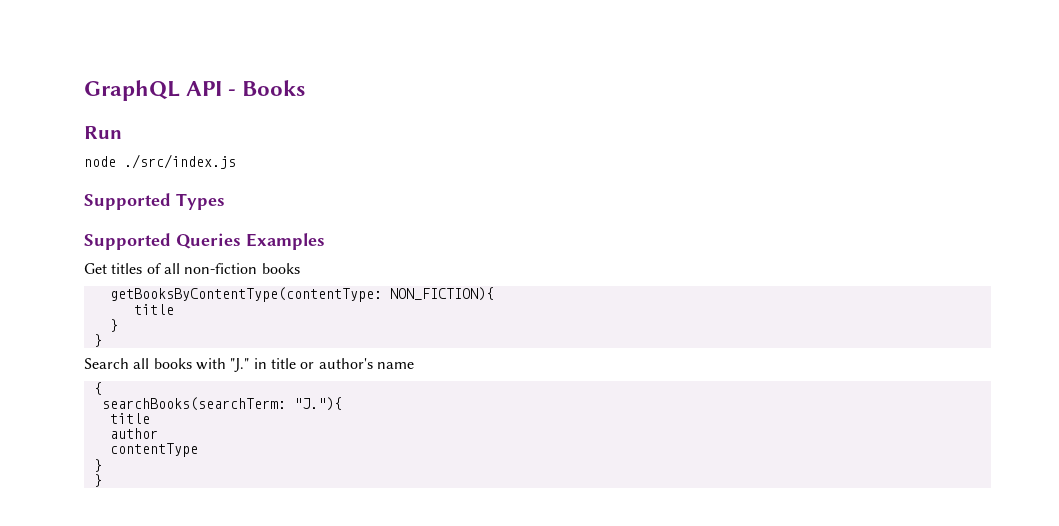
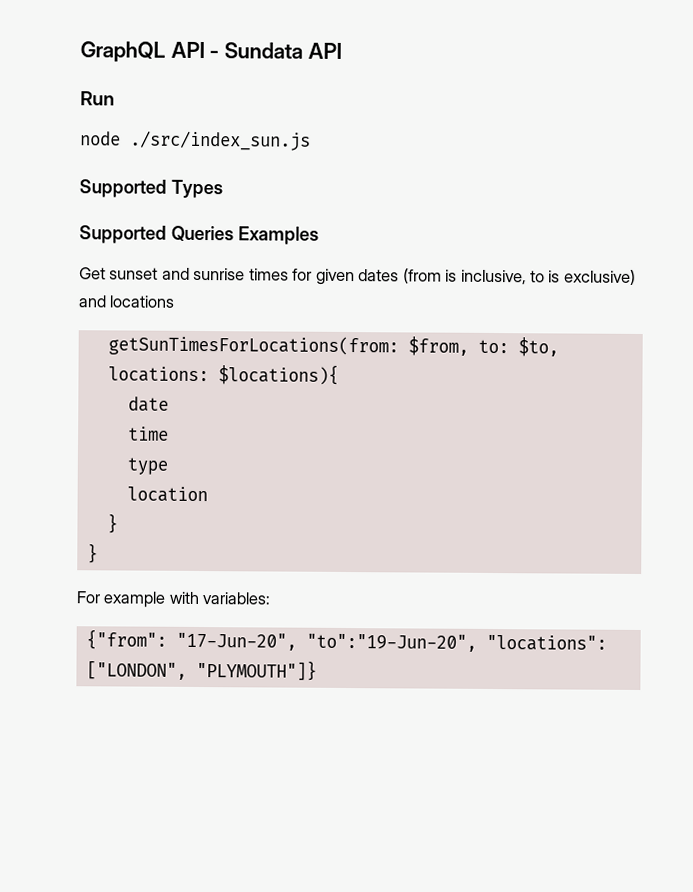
[242,80,306,96] Books -> [224,42,342,59] Sundata API
[124,154,236,169] ./src/index.js -> [130,130,311,151] ./src/index_sun.js
[111,263,300,274] [109,287,494,302] [133,304,174,315] [109,319,118,332] [93,334,102,347] [84,358,414,372] [93,382,102,395] [101,397,342,411] [109,413,150,424] [109,428,158,439] [109,443,198,457] [93,459,102,472] [93,474,102,487] titles of all non-fiction books // getBooksByContentType(contentType: NON_FICTION){ // title // } // } // Search all books with "J." in title or author's name // { // searchBooks(searchTerm: "J."){ // title // author // contentType // } // } -> [109,267,636,286] [78,295,176,308] [107,335,559,357] [107,364,339,385] [127,396,169,412] [127,426,169,441] [126,457,168,475] [126,486,208,503] [106,513,118,534] [86,543,98,564] [76,591,272,608] [85,629,607,652] [85,659,317,681] sunset and sunrise times for given dates (from is inclusive, to is exclusive) and locations // getSunTimesForLocations(from: $from, to: $to, locations: $locations){ // date // time // type // location // } // } // For example with variables: // {"from": "17-Jun-20", "to":"19-Jun-20", "locations": ["LONDON", "PLYMOUTH"]}

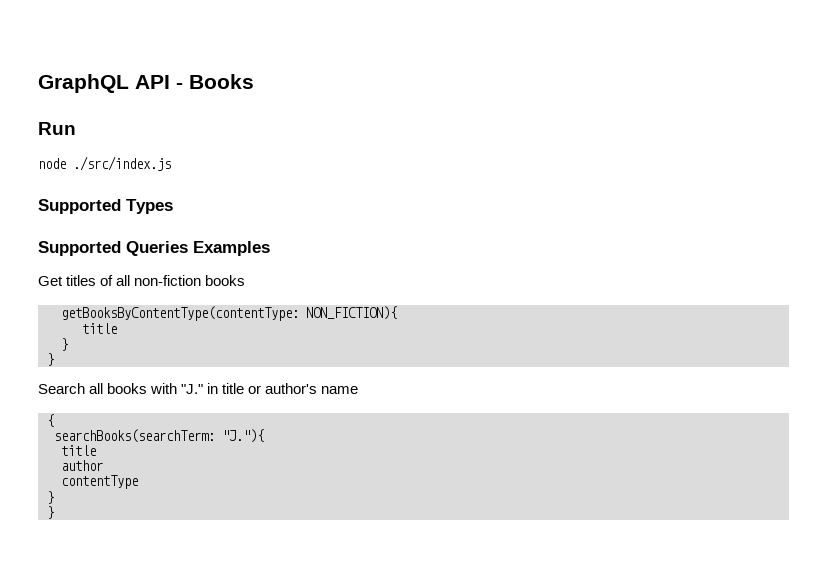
[224,42,342,59] Sundata API -> [189,74,254,89] Books
[130,130,311,151] ./src/index_sun.js -> [73,156,171,171] ./src/index.js
[109,267,636,286] [78,295,176,308] [107,335,559,357] [107,364,339,385] [127,396,169,412] [127,426,169,441] [126,457,168,475] [126,486,208,503] [106,513,118,534] [86,543,98,564] [76,591,272,608] [85,629,607,652] [85,659,317,681] sunset and sunrise times for given dates (from is inclusive, to is exclusive) and locations // getSunTimesForLocations(from: $from, to: $to, locations: $locations){ // date // time // type // location // } // } // For example with variables: // {"from": "17-Jun-20", "to":"19-Jun-20", "locations": ["LONDON", "PLYMOUTH"]} -> [66,275,246,286] [61,306,397,321] [82,323,117,334] [61,338,68,351] [47,353,54,366] [38,383,359,394] [47,414,54,427] [54,429,264,443] [61,445,96,456] [61,460,103,471] [61,475,138,489] [47,491,54,504] [47,506,54,519] titles of all non-fiction books // getBooksByContentType(contentType: NON_FICTION){ // title // } // } // Search all books with "J." in title or author's name // { // searchBooks(searchTerm: "J."){ // title // author // contentType // } // }

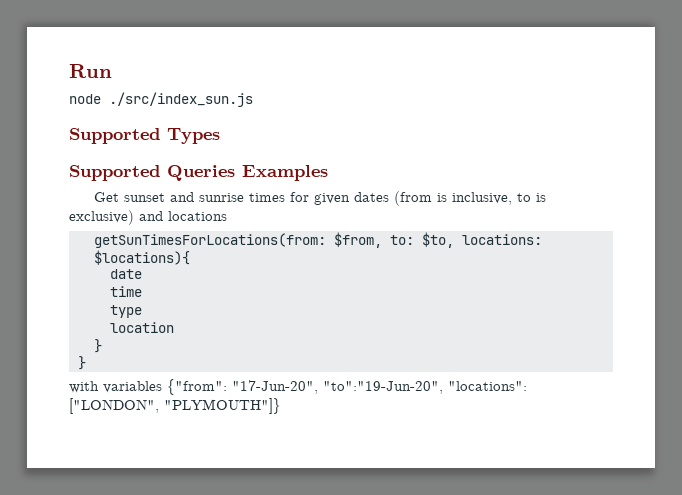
[38,74,254,93] GraphQL API - Books // -> (69, 71) none
[73,156,171,171] ./src/index.js -> [109,92,253,107] ./src/index_sun.js
[66,275,246,286] [61,306,397,321] [82,323,117,334] [61,338,68,351] [47,353,54,366] [38,383,359,394] [47,414,54,427] [54,429,264,443] [61,445,96,456] [61,460,103,471] [61,475,138,489] [47,491,54,504] [47,506,54,519] titles of all non-fiction books // getBooksByContentType(contentType: NON_FICTION){ // title // } // } // Search all books with "J." in title or author's name // { // searchBooks(searchTerm: "J."){ // title // author // contentType // } // } -> [124,191,547,206] [69,210,227,225] [94,232,542,248] [94,250,190,265] [110,269,142,279] [110,286,142,297] [110,305,142,318] [110,322,174,333] [94,339,102,353] [78,356,86,370] [69,379,527,395] [69,398,281,414] sunset and sunrise times for given dates (from is inclusive, to is exclusive) and locations // getSunTimesForLocations(from: $from, to: $to, locations: $locations){ // date // time // type // location // } // } // with variables {"from": "17-Jun-20", "to":"19-Jun-20", "locations": ["LONDON", "PLYMOUTH"]}

